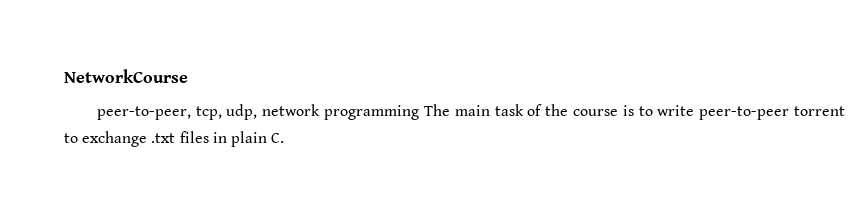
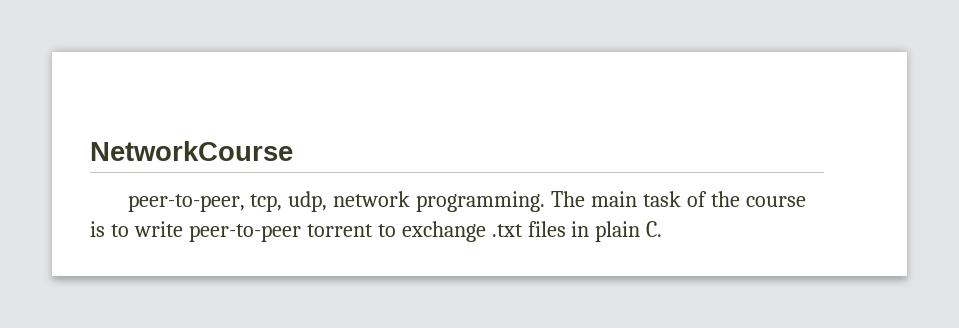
[324,105,420,120] programming -> [416,191,546,212] programming.

